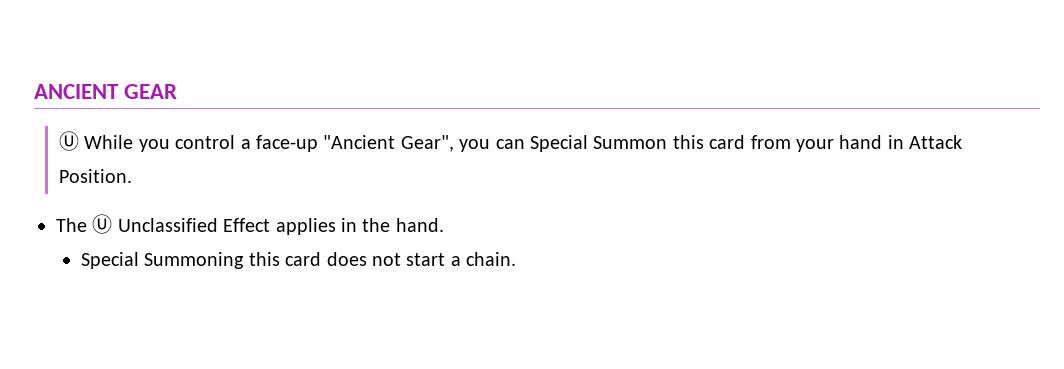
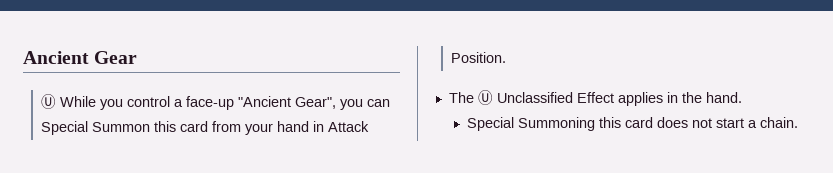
[34,84,178,99] ANCIENT GEAR -> [23,51,138,64] Ancient Gear

